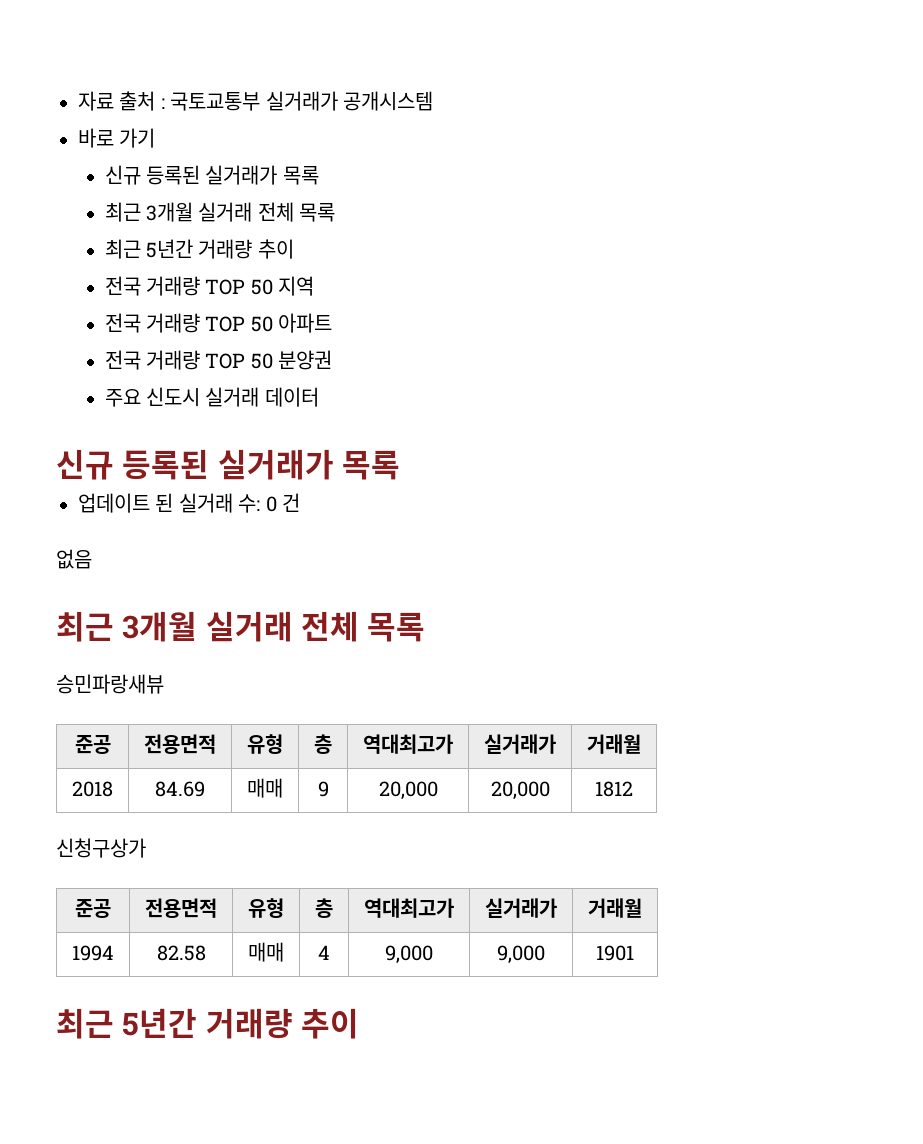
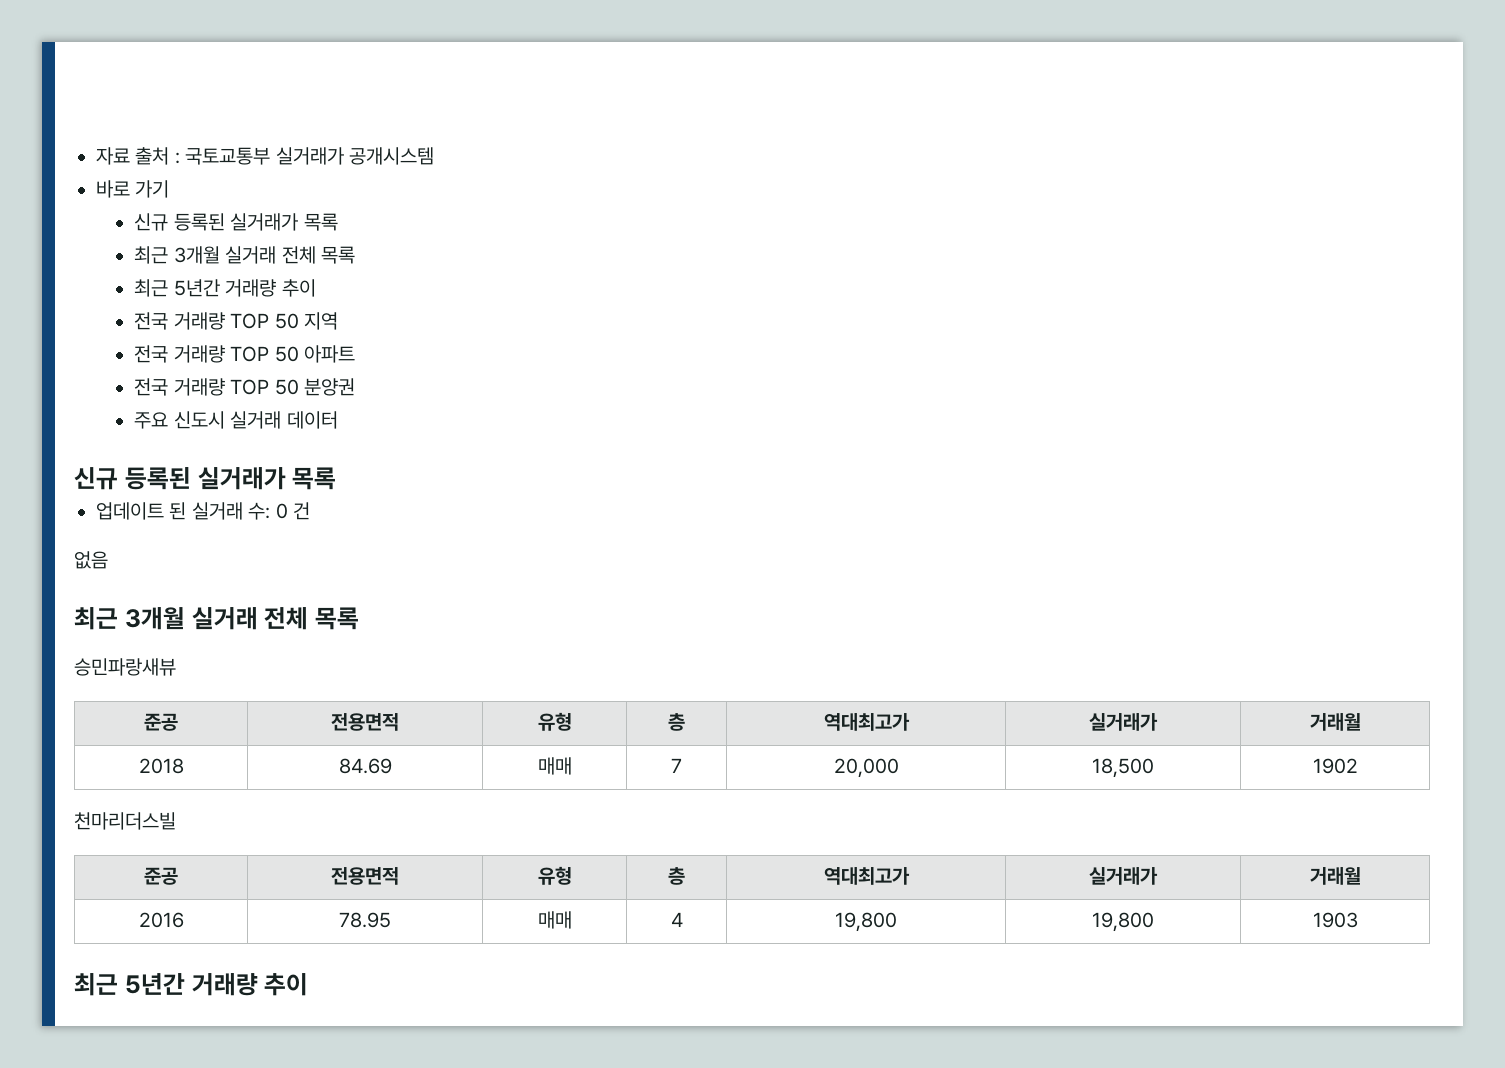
[317,781,329,797] [378,781,438,800] [490,781,550,800] [594,781,633,797] [56,838,146,858] [75,899,111,918] [145,898,217,918] [248,898,284,918] [315,898,333,918] [364,898,454,918] [485,898,557,918] [587,898,642,918] [72,945,114,961] [156,945,206,961] 9 | 20,000 | 20,000 | 1812 // 신청구상가 // 준공 | 전용면적 | 유형 | 층 | 역대최고가 | 실거래가 | 거래월 // 1994 | 82.58 -> [671,758,682,773] [833,758,899,778] [1092,758,1154,778] [1312,758,1358,774] [74,812,176,830] [144,867,178,885] [331,867,399,885] [537,866,572,885] [668,867,685,885] [823,867,910,885] [1089,867,1158,885] [1309,867,1361,885] [138,912,184,928] [339,912,391,928] 7 | 20,000 | 18,500 | 1902 // 천마리더스빌 // 준공 | 전용면적 | 유형 | 층 | 역대최고가 | 실거래가 | 거래월 // 2016 | 78.95
[385,945,433,964] [497,945,545,964] [595,945,634,961] 9,000 | 9,000 | 1901 -> [835,912,897,932] [1092,912,1154,932] [1312,912,1358,928] 19,800 | 19,800 | 1903

